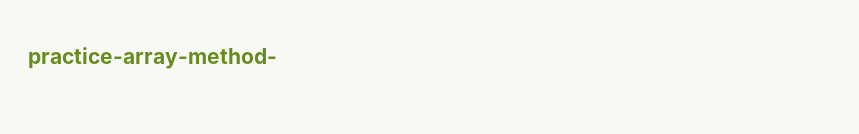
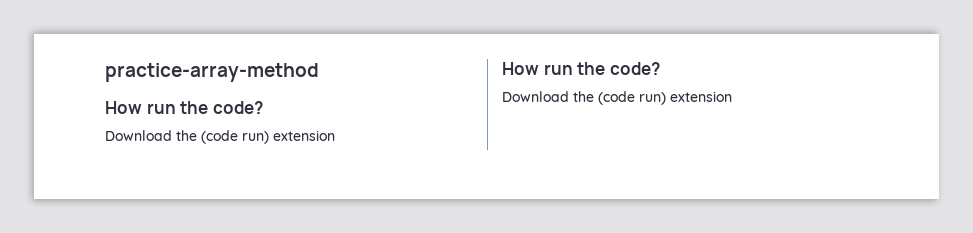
[28,47,277,69] practice-array-method- -> [105,63,319,82] [105,101,263,114] [105,130,335,144] [502,62,660,75] [502,91,732,105] practice-array-method // How run the code? // Download the (code run) extension // How run the code? // Download the (code run) extension

